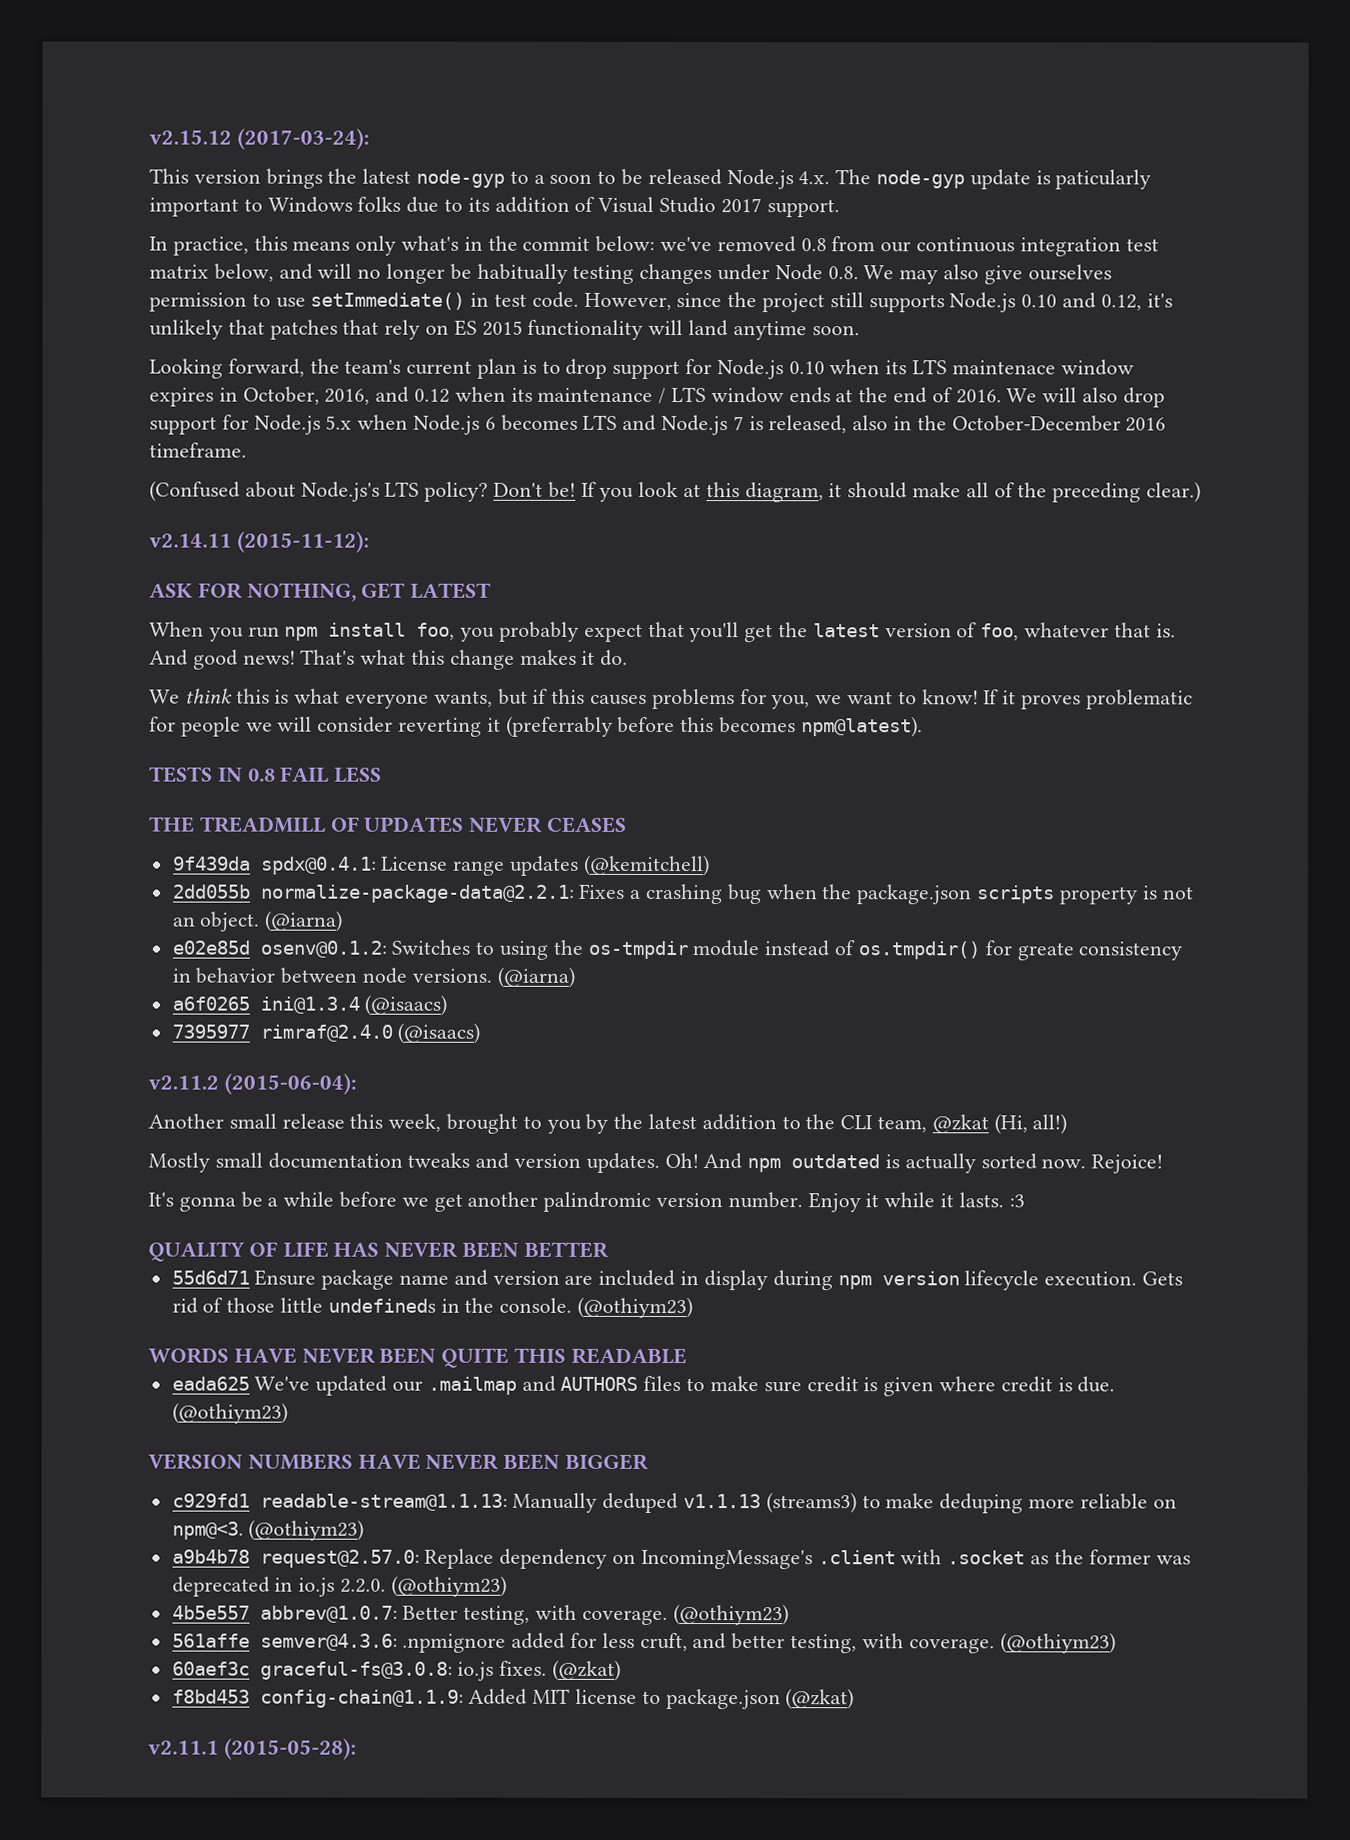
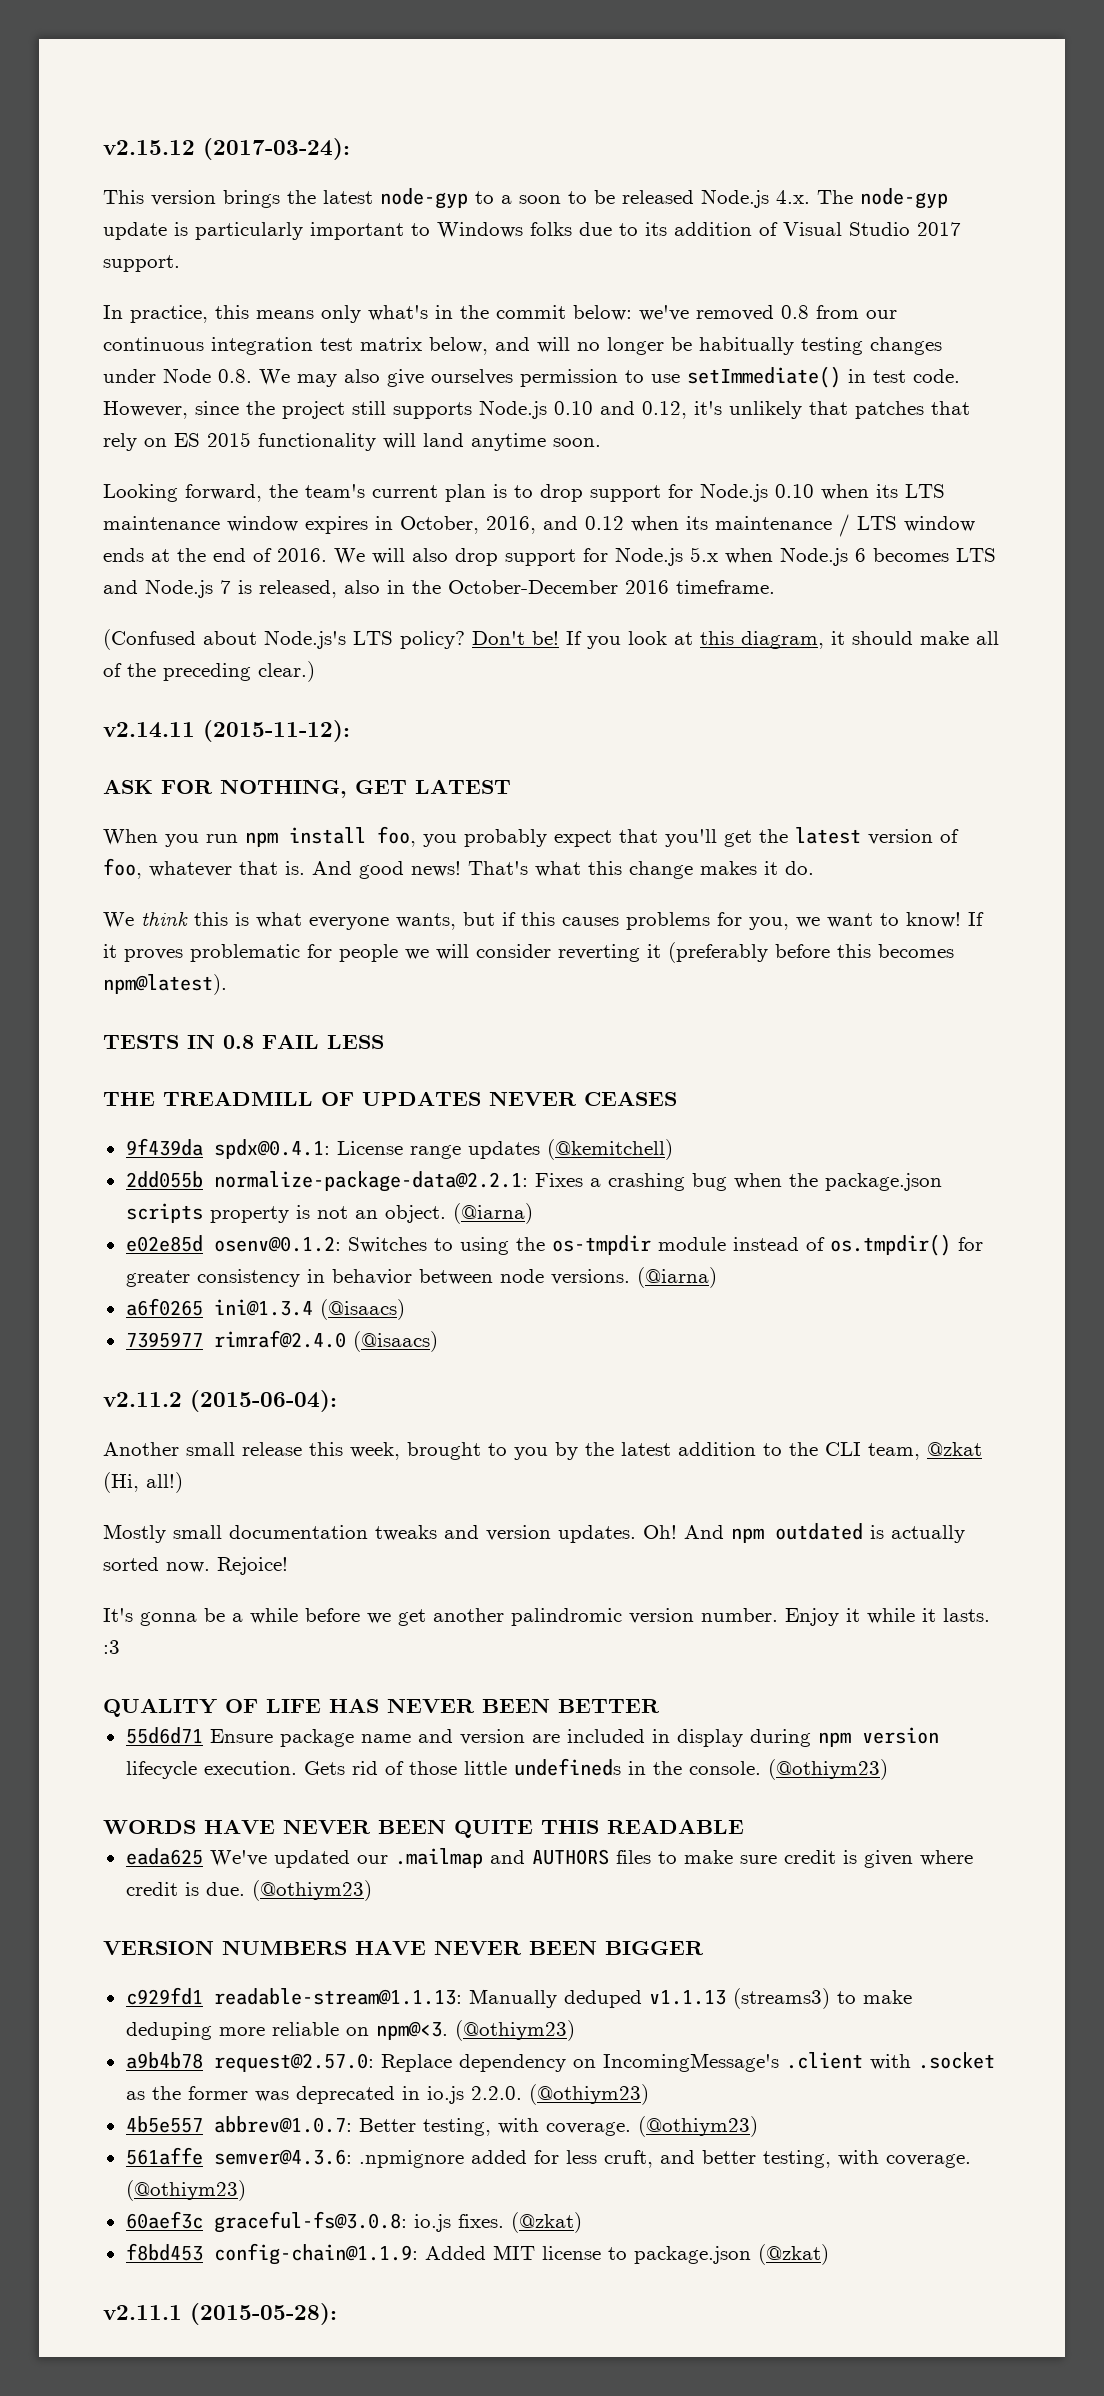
[1055,169,1152,190] paticularly -> [195,222,303,240] particularly
[951,360,1056,375] maintenace -> [103,516,220,530] maintenance
[505,715,613,737] (preferrably -> [668,942,768,963] (preferably
[1016,942,1074,961] greate -> [125,1270,190,1287] greater

